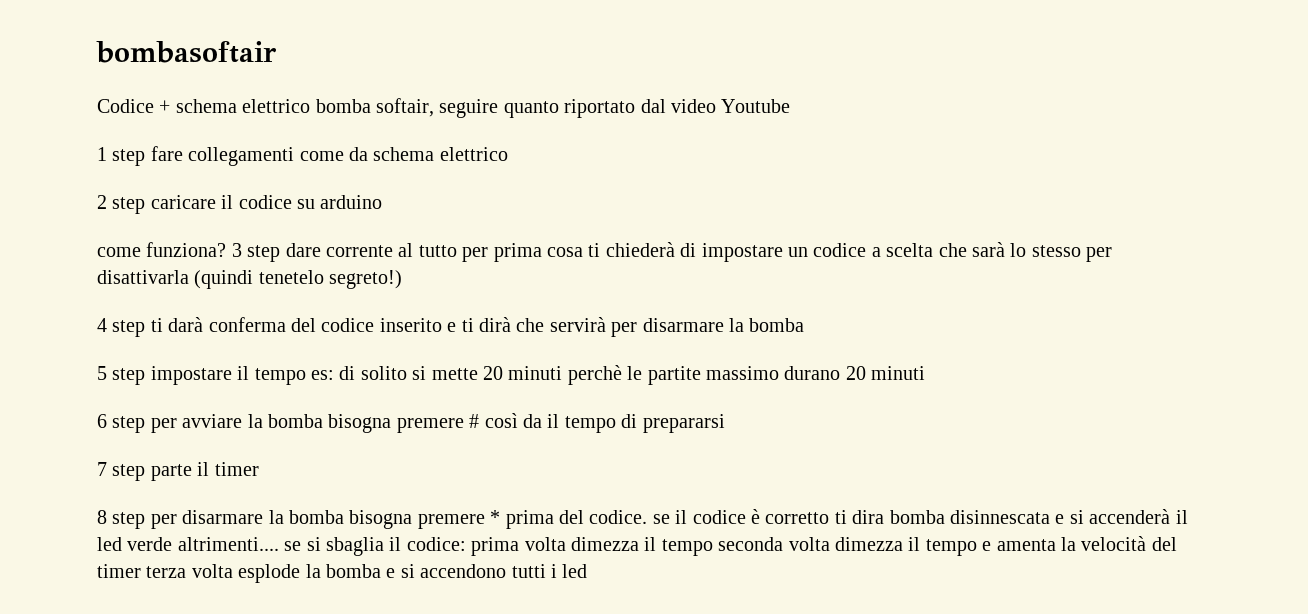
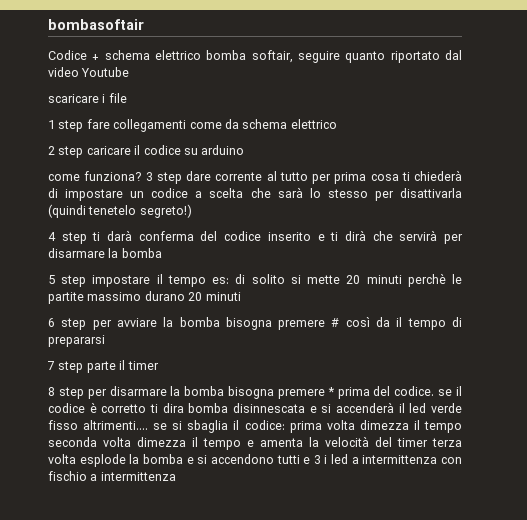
(791, 106) none -> [48,93,127,103] // scaricare i file
(173, 544) none -> [48,420,78,430] fisso
[550,564,588,578] i led -> [303,454,463,464] [48,471,176,481] e 3 i led a intermittenza con fischio a intermittenza

